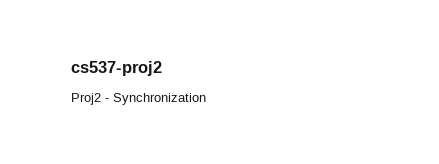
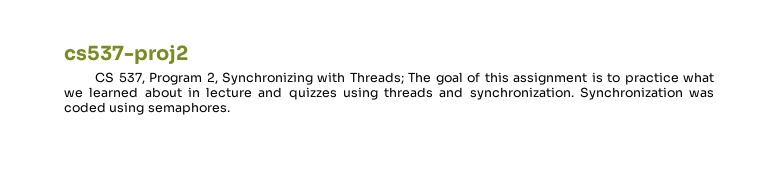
[71,93,206,105] Proj2 - Synchronization -> [95,72,714,85] [64,87,714,100] [64,102,230,115] CS 537, Program 2, Synchronizing with Threads; The goal of this assignment is to practice what we learned about in lecture and quizzes using threads and synchronization. Synchronization was coded using semaphores.

